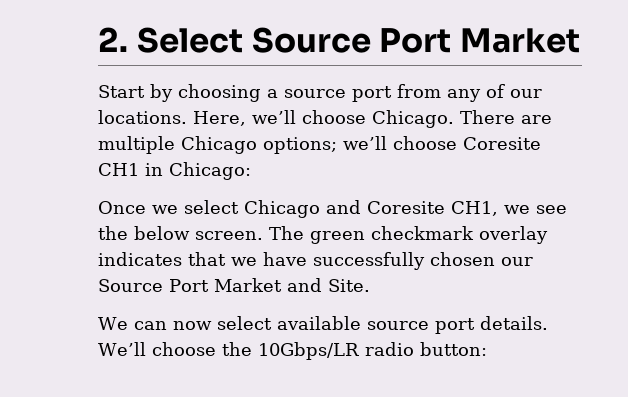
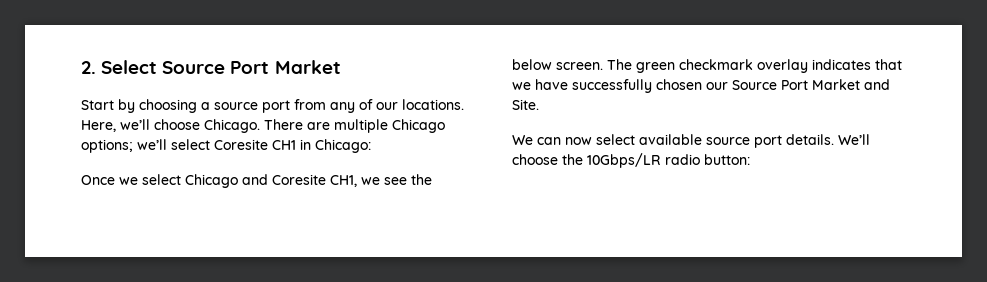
[393,136,457,150] choose -> [171,139,210,150] select

